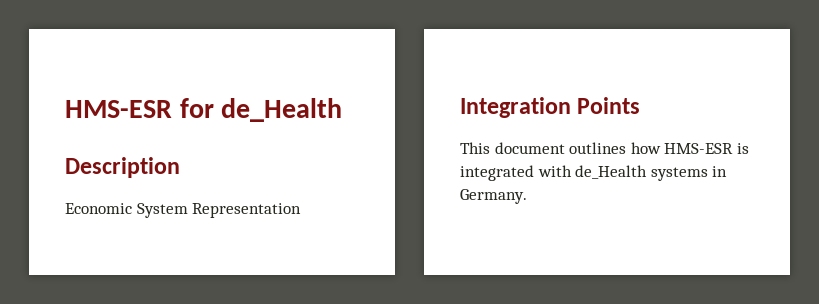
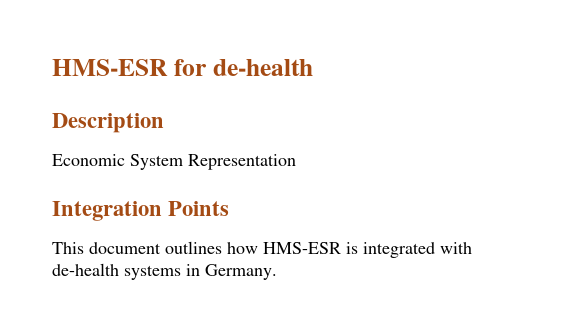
[221,98,343,122] de_Health -> [212,59,313,76] de-health
[575,165,648,179] de_Health -> [52,263,119,276] de-health

